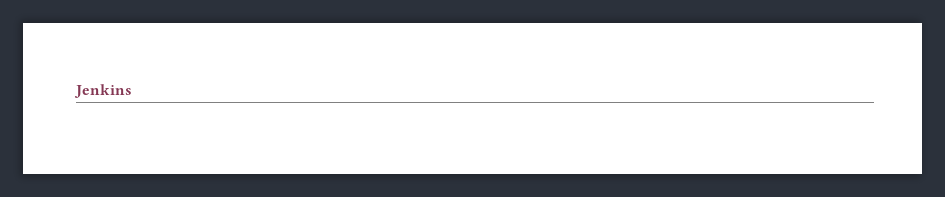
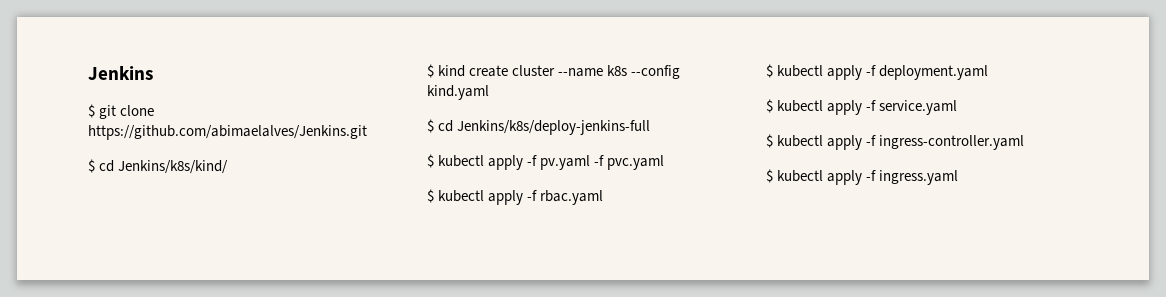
(132, 91) none -> [88,104,155,119] [88,125,367,140] [88,159,229,174] [427,64,681,79] [427,85,489,100] [427,119,651,135] [427,154,665,170] [427,189,604,205] [766,64,989,80] [766,99,958,115] [766,134,1025,150] [766,169,959,185] // $ git clone https://github.com/abimaelalves/Jenkins.git // $ cd Jenkins/k8s/kind/ // $ kind create cluster --name k8s --config kind.yaml // $ cd Jenkins/k8s/deploy-jenkins-full // $ kubectl apply -f pv.yaml -f pvc.yaml // $ kubectl apply -f rbac.yaml // $ kubectl apply -f deployment.yaml // $ kubectl apply -f service.yaml // $ kubectl apply -f ingress-controller.yaml // $ kubectl apply -f ingress.yaml

